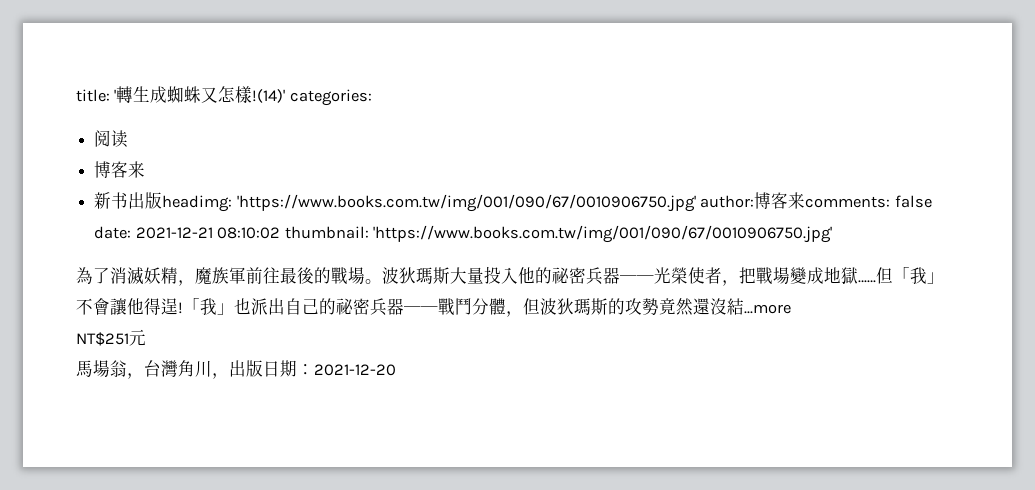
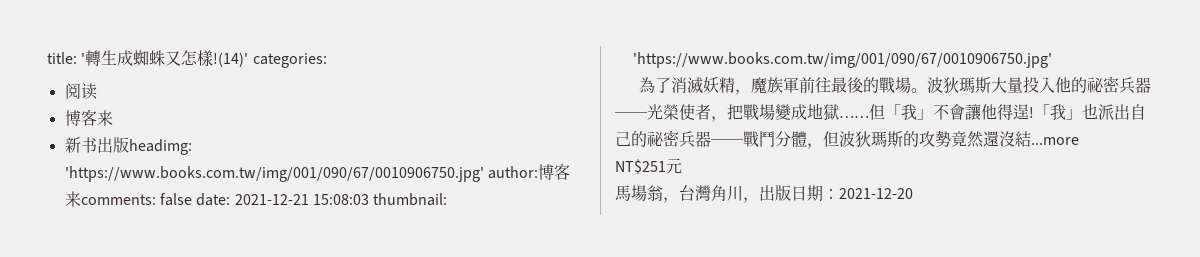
[217,227,281,239] 08:10:02 -> [312,194,369,205] 15:08:03

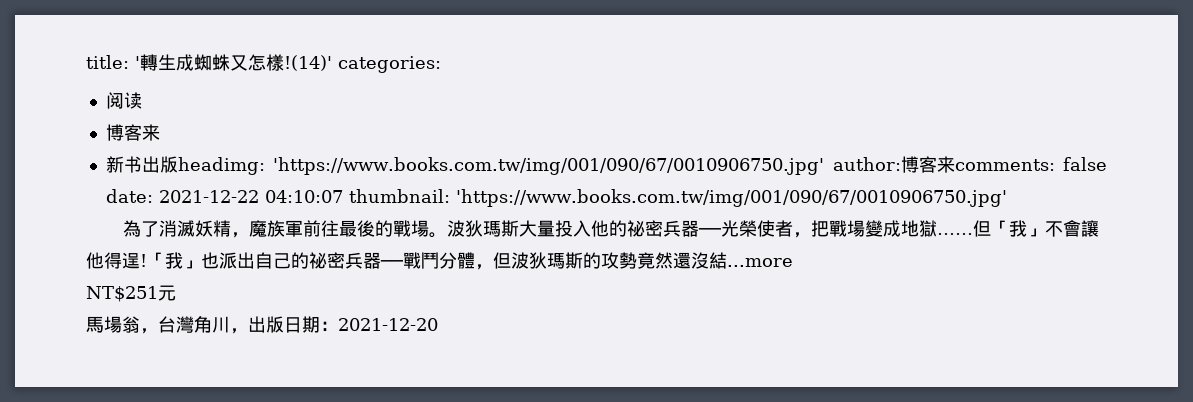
[234,194,369,205] 2021-12-21 15:08:03 -> [158,190,343,203] 2021-12-22 04:10:07

